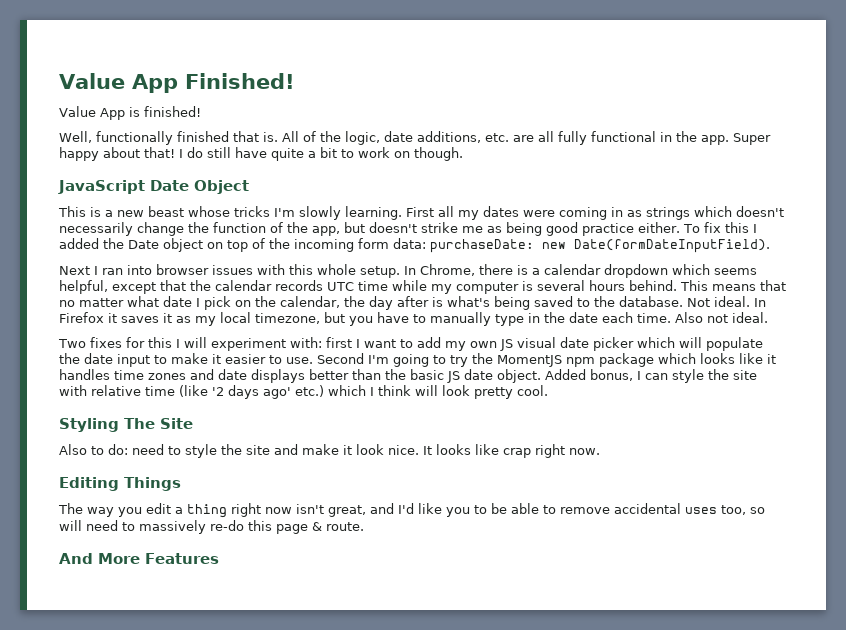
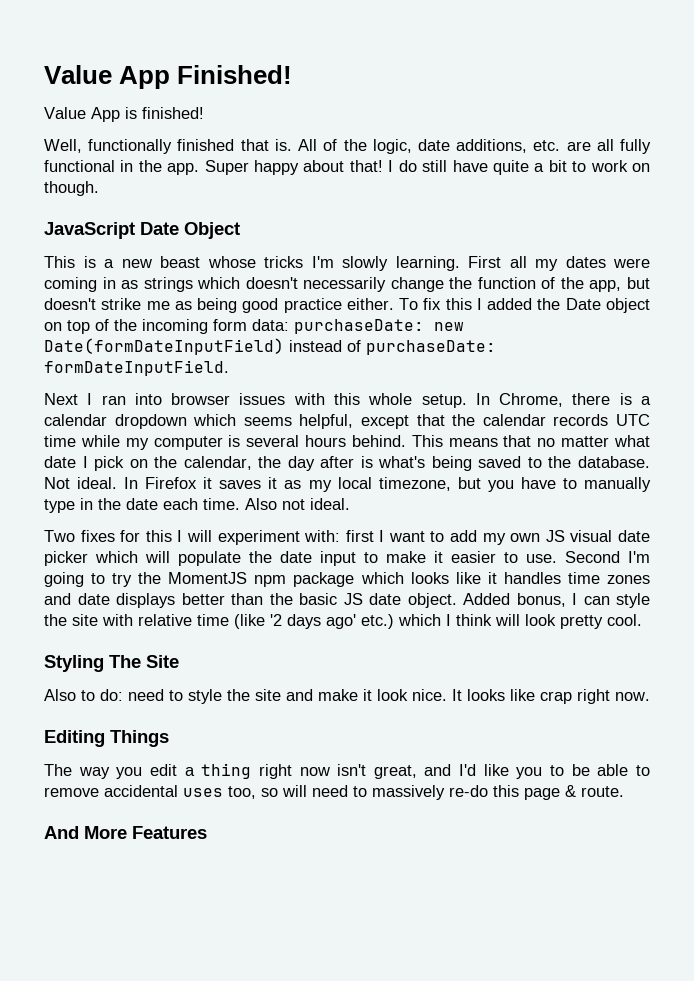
[574,239,770,253] Date(formDateInputField). -> [44,338,496,355] [44,360,229,376] Date(formDateInputField) instead of purchaseDate: formDateInputField.

